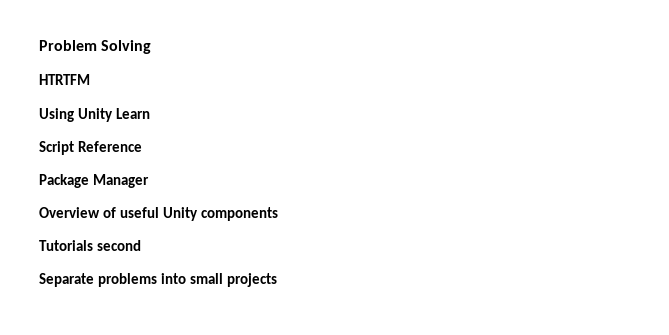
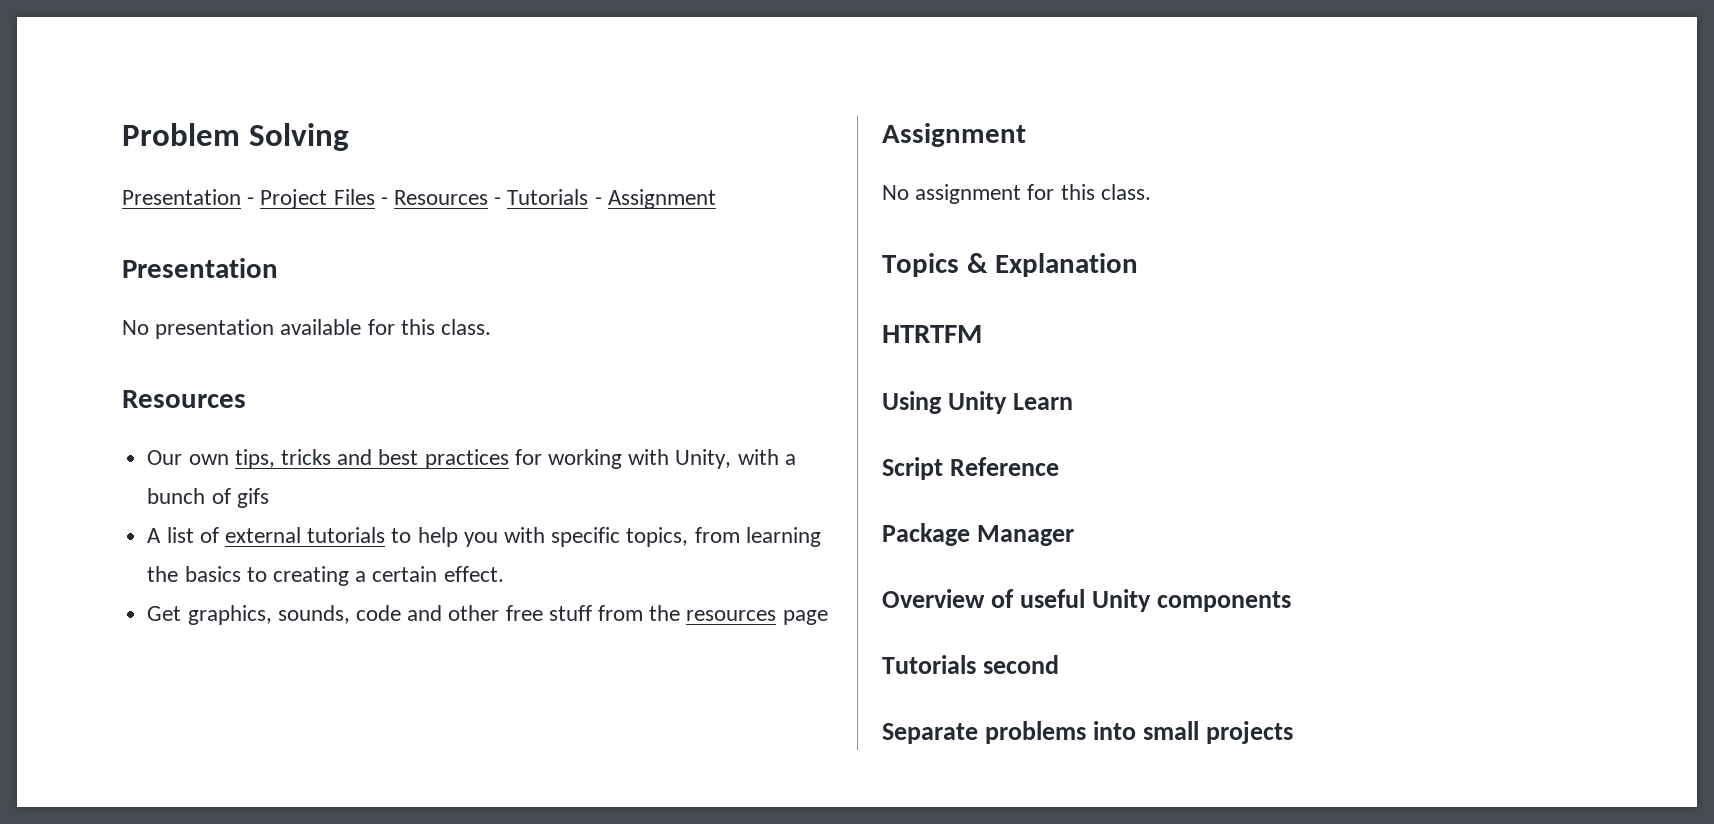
(152, 47) none -> [122,189,716,209] [122,258,278,278] [122,319,492,339] [122,390,246,408] [147,449,796,469] [147,488,269,508] [147,527,821,547] [147,566,504,586] [147,605,828,625] [882,123,1026,147] [882,184,1151,204] [882,253,1138,277] // Presentation - Project Files - Resources - Tutorials - Assignment // Presentation // No presentation available for this class. // Resources // Our own tips, tricks and best practices for working with Unity, with a bunch of gifs // A list of external tutorials to help you with specific topics, from learning the basics to creating a certain effect. // Get graphics, sounds, code and other free stuff from the resources page // Assignment // No assignment for this class. // Topics & Explanation

